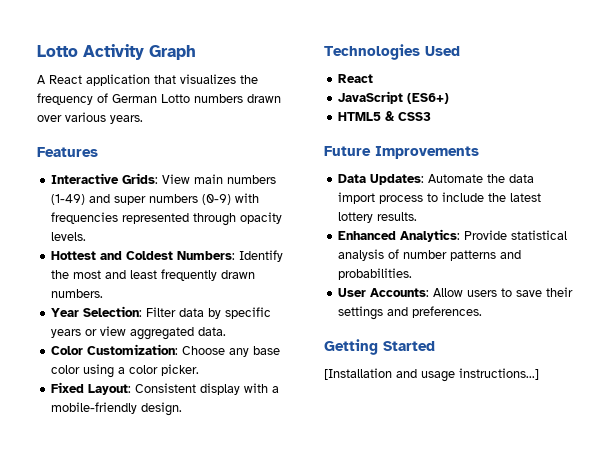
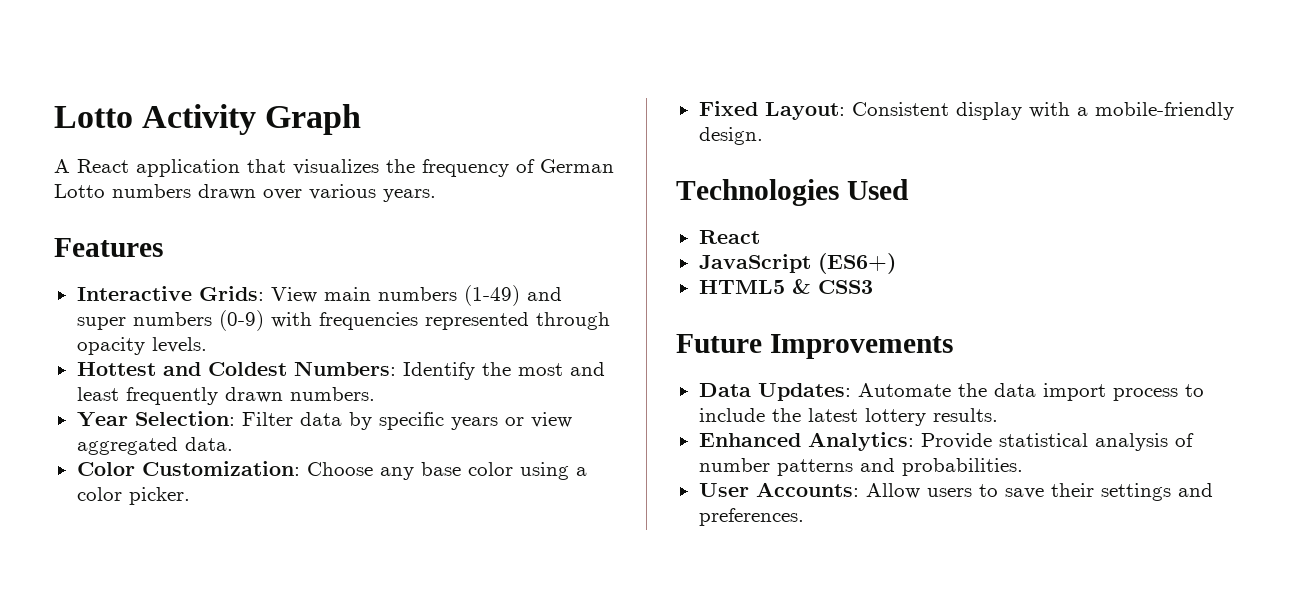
[324,339,435,355] [324,368,539,382] // Getting Started // [Installation and usage instructions...] -> (804, 517) none

